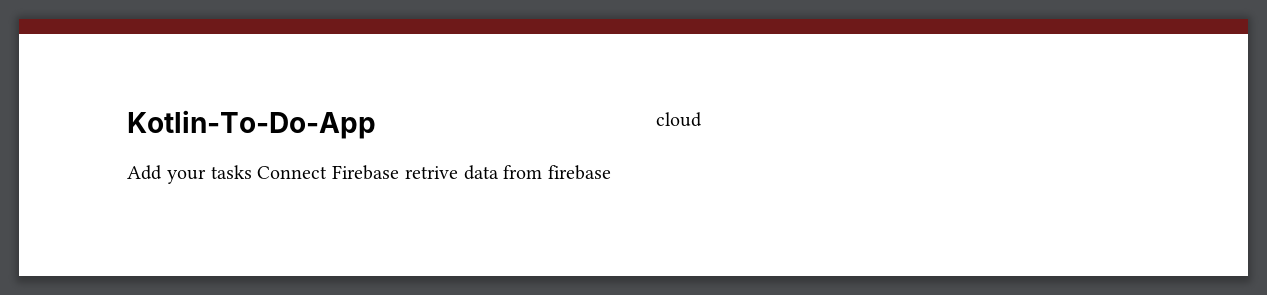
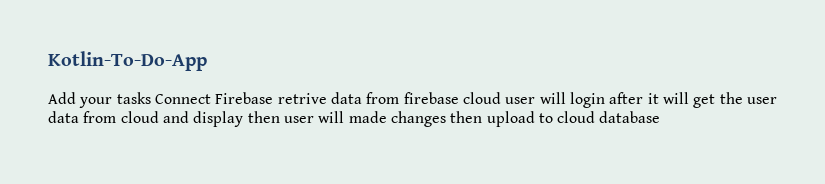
(702, 119) none -> [505,92,778,108] [48,111,661,127] user will login after it will get the user data from cloud and display then user will made changes then upload to cloud database

